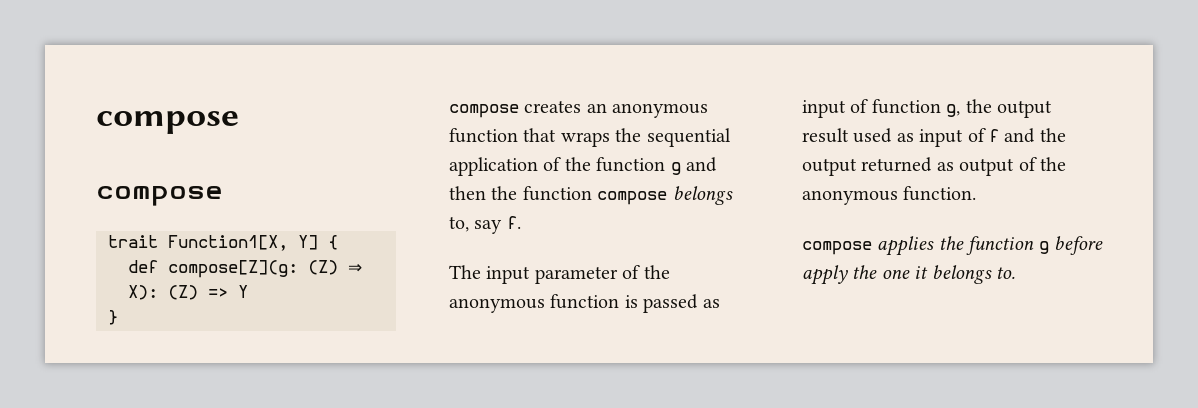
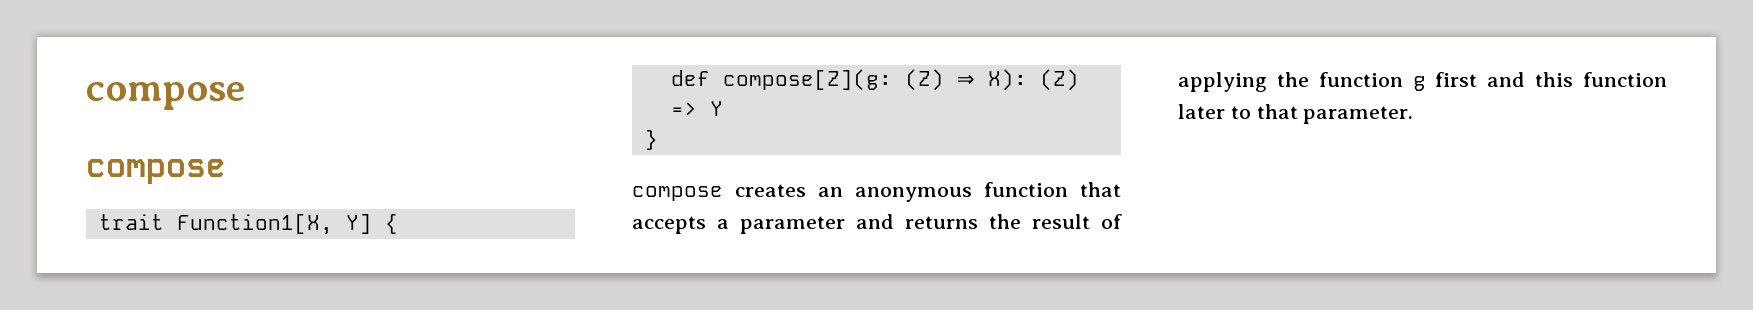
[560,128,731,147] [449,157,717,176] [449,186,733,205] [449,216,521,234] [449,265,670,284] [449,294,720,313] [802,99,1052,118] [802,128,1066,147] [802,157,1066,176] [802,186,977,205] [802,236,1103,256] [802,265,1015,285] wraps the sequential application of the function g and then the function compose belongs to, say f. // The input parameter of the anonymous function is passed as input of function g, the output result used as input of f and the output returned as output of the anonymous function. // compose applies the function g before apply the one it belongs to. -> [632,214,1122,234] [1178,72,1667,92] [1178,104,1414,124] accepts a parameter and returns the result of applying the function g first and this function later to that parameter.

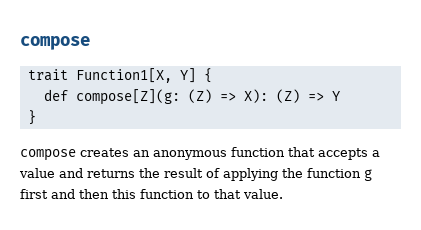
[86,82,246,110] [86,159,226,184] compose // compose -> [20,36,90,50] compose
[956,74,975,86] ⇒ -> [219,92,236,101] =>
[740,216,845,234] parameter -> [19,168,55,178] value
(1526, 79) none -> [79,189,109,199] then
[1178,104,1225,119] later -> (194, 194) none
[1303,106,1414,124] parameter. -> [243,189,283,199] value.

